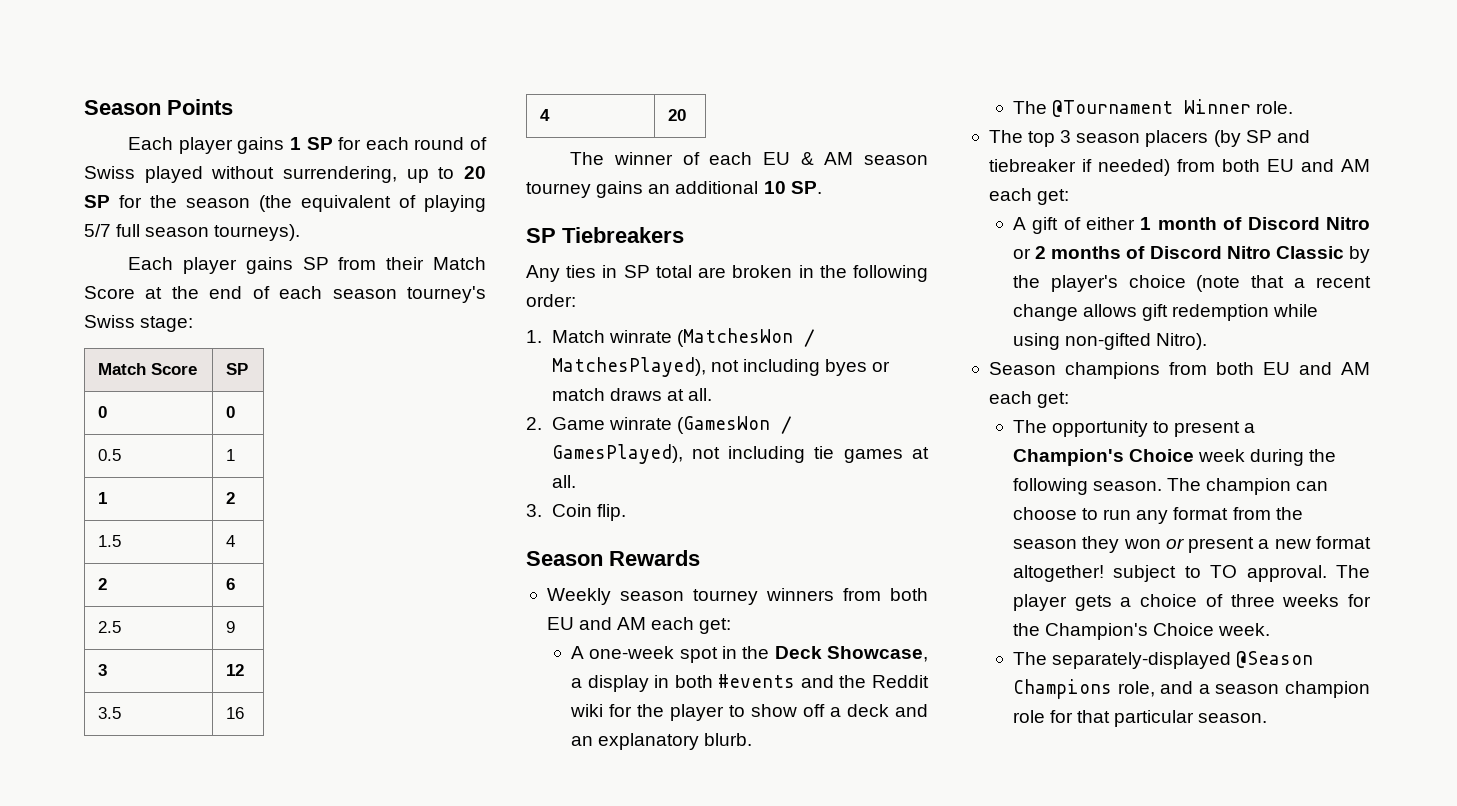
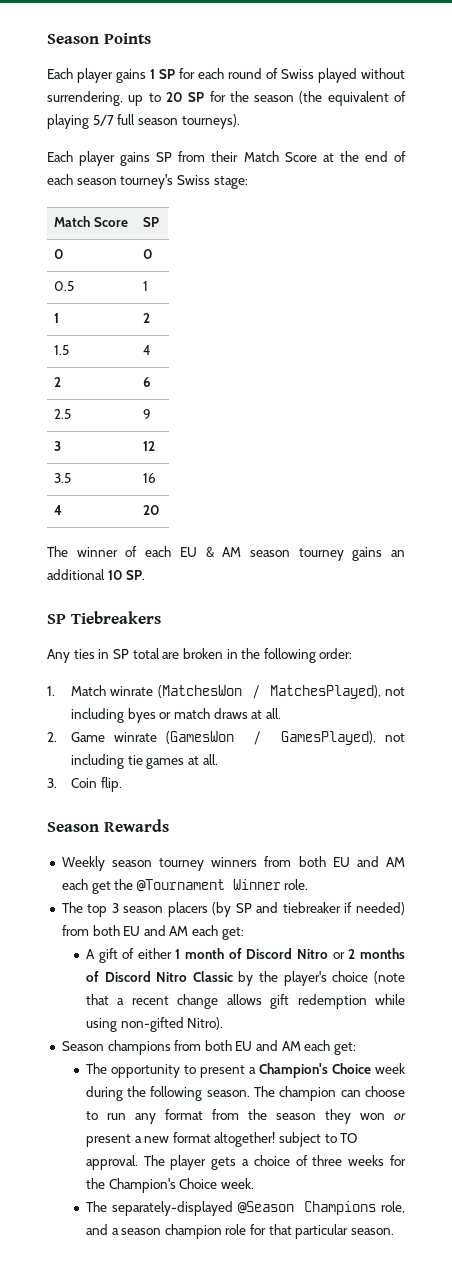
[699,618,732,634] [570,646,928,663] [570,674,929,692] [569,704,929,721] [570,733,753,750] [1012,101,1047,114] get: // A one-week spot in the Deck Showcase, a display in both #events and the Reddit wiki for the player to show off a deck and an explanatory blurb. // The -> [91,879,134,894] get the

